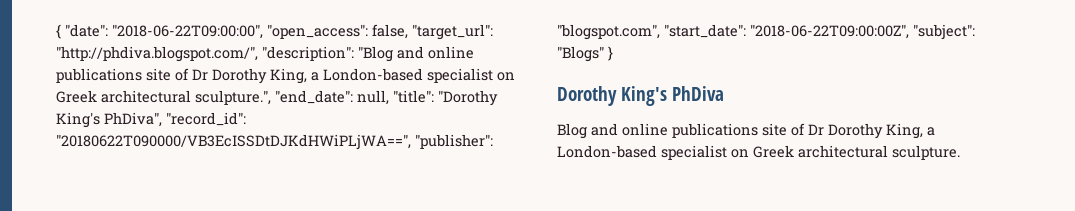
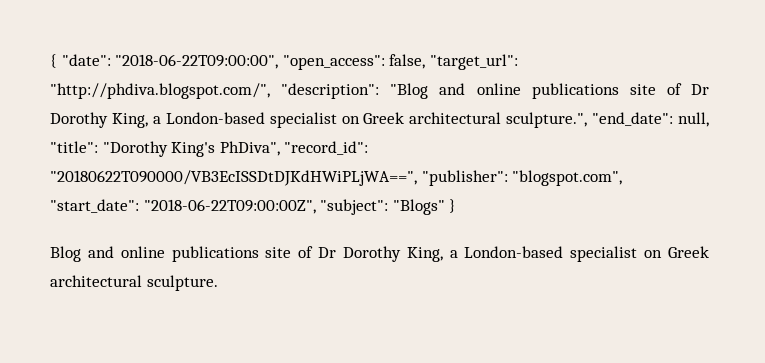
[557,86,724,106] // Dorothy King's PhDiva -> (457, 206) none

